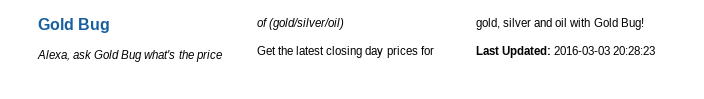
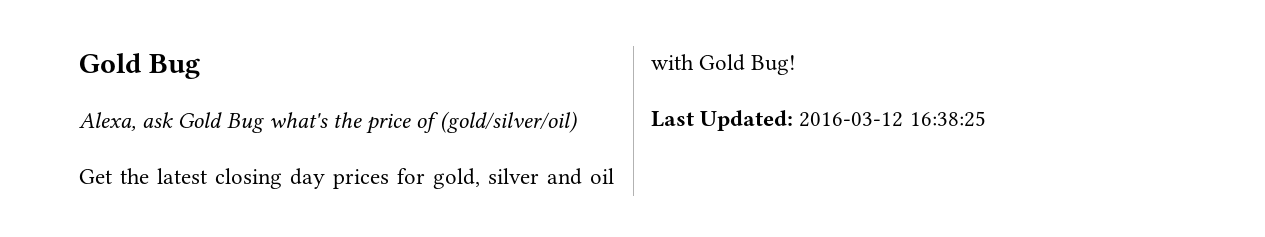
[554,46,656,55] 2016-03-03 20:28:23 -> [799,111,986,127] 2016-03-12 16:38:25

